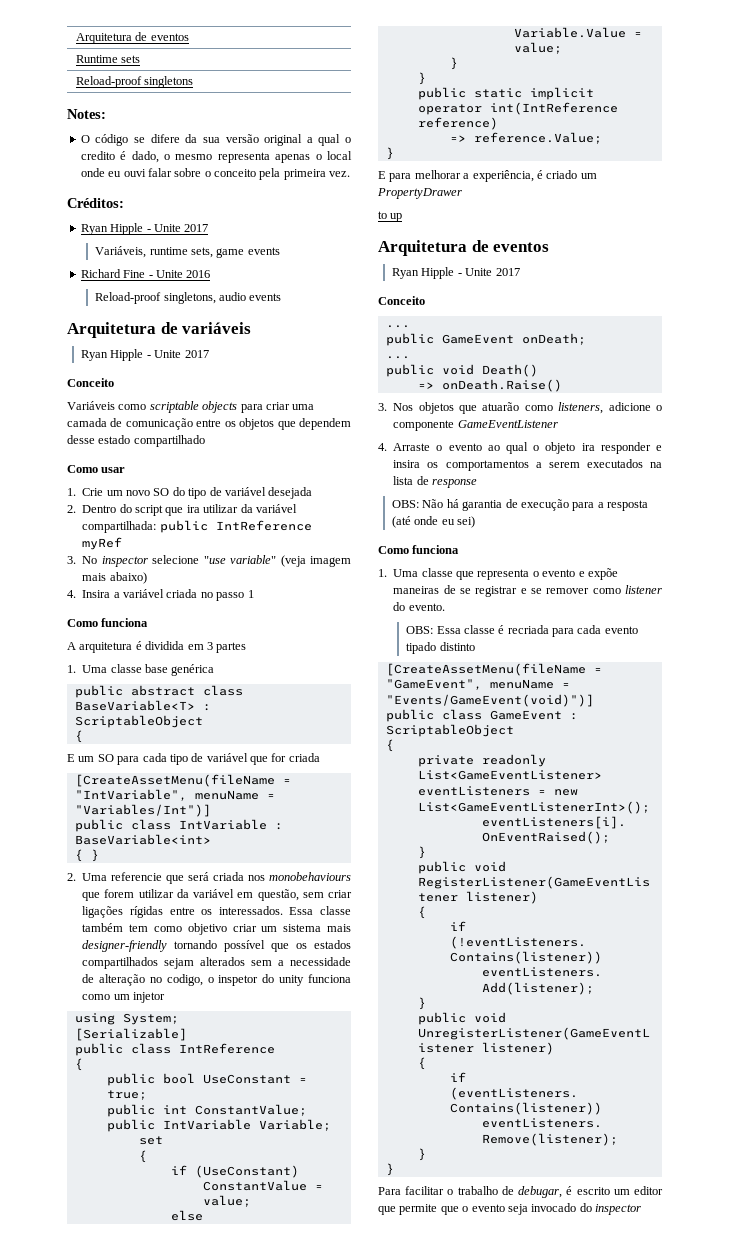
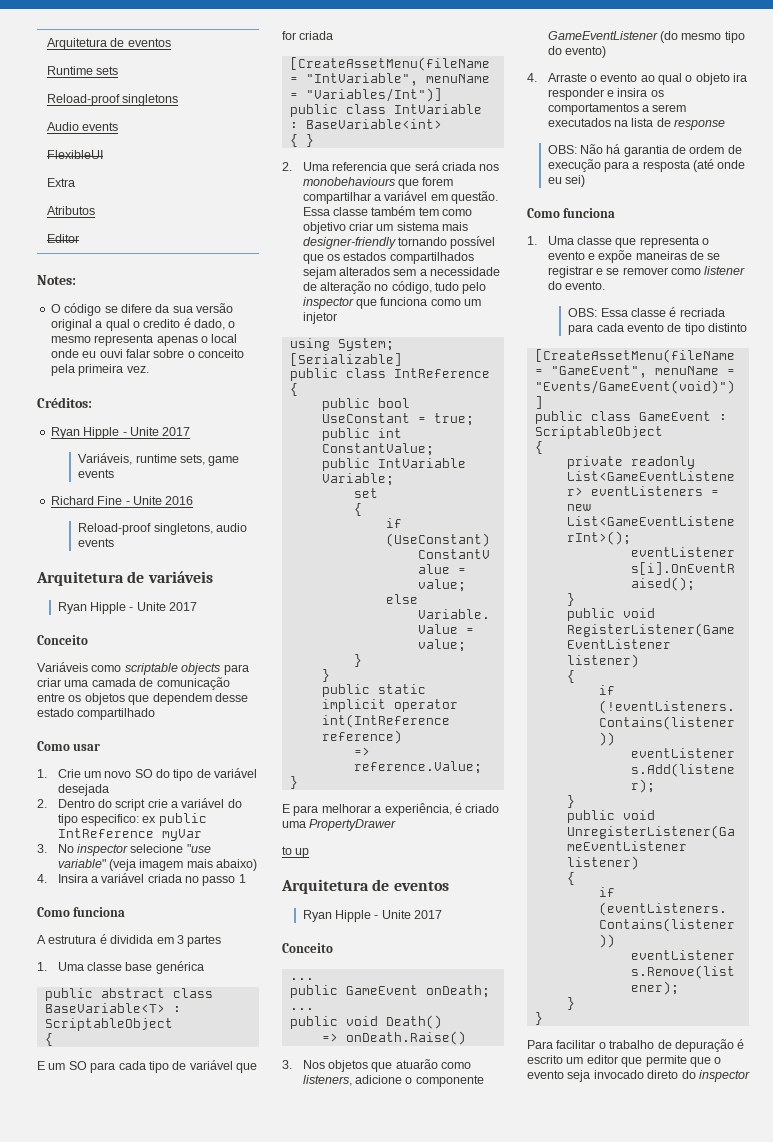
(194, 82) none -> [46,122,119,131] [46,150,103,159] [46,178,75,187] [46,206,95,215] [46,234,79,243] // Audio events // FlexibleUI // Extra // Atributos // Editor
[165,504,297,516] [82,521,157,533] que ira utilizar da variável compartilhada: -> [147,798,242,808] [57,814,157,826] crie a variável do tipo especifico: ex
[82,537,123,550] myRef -> [161,829,202,841] myVar
[79,642,133,653] arquitetura -> [48,935,97,944] estrutura
[111,872,163,881] referencie -> [331,162,387,171] referencia
[138,889,352,901] [82,906,283,918] utilizar da variável em questão, sem criar ligações rígidas entre os interessados. -> [302,191,499,204] compartilhar a variável em questão.
[166,974,305,986] codigo, o inspetor do unity -> [391,281,487,294] [302,297,377,309] código, tudo pelo inspector que
[580,173,597,179] um -> [282,821,306,828] uma
(558, 424) none -> [659,31,745,43] [547,46,606,58] (do mesmo tipo do evento)
(518, 503) none -> [689,145,742,154] ordem de
[406,642,437,654] tipado -> [667,323,705,335] de tipo
[518,1186,563,1198] debugar, -> [674,1039,734,1052] depuração
(577, 1207) none -> [647,1070,679,1079] direto

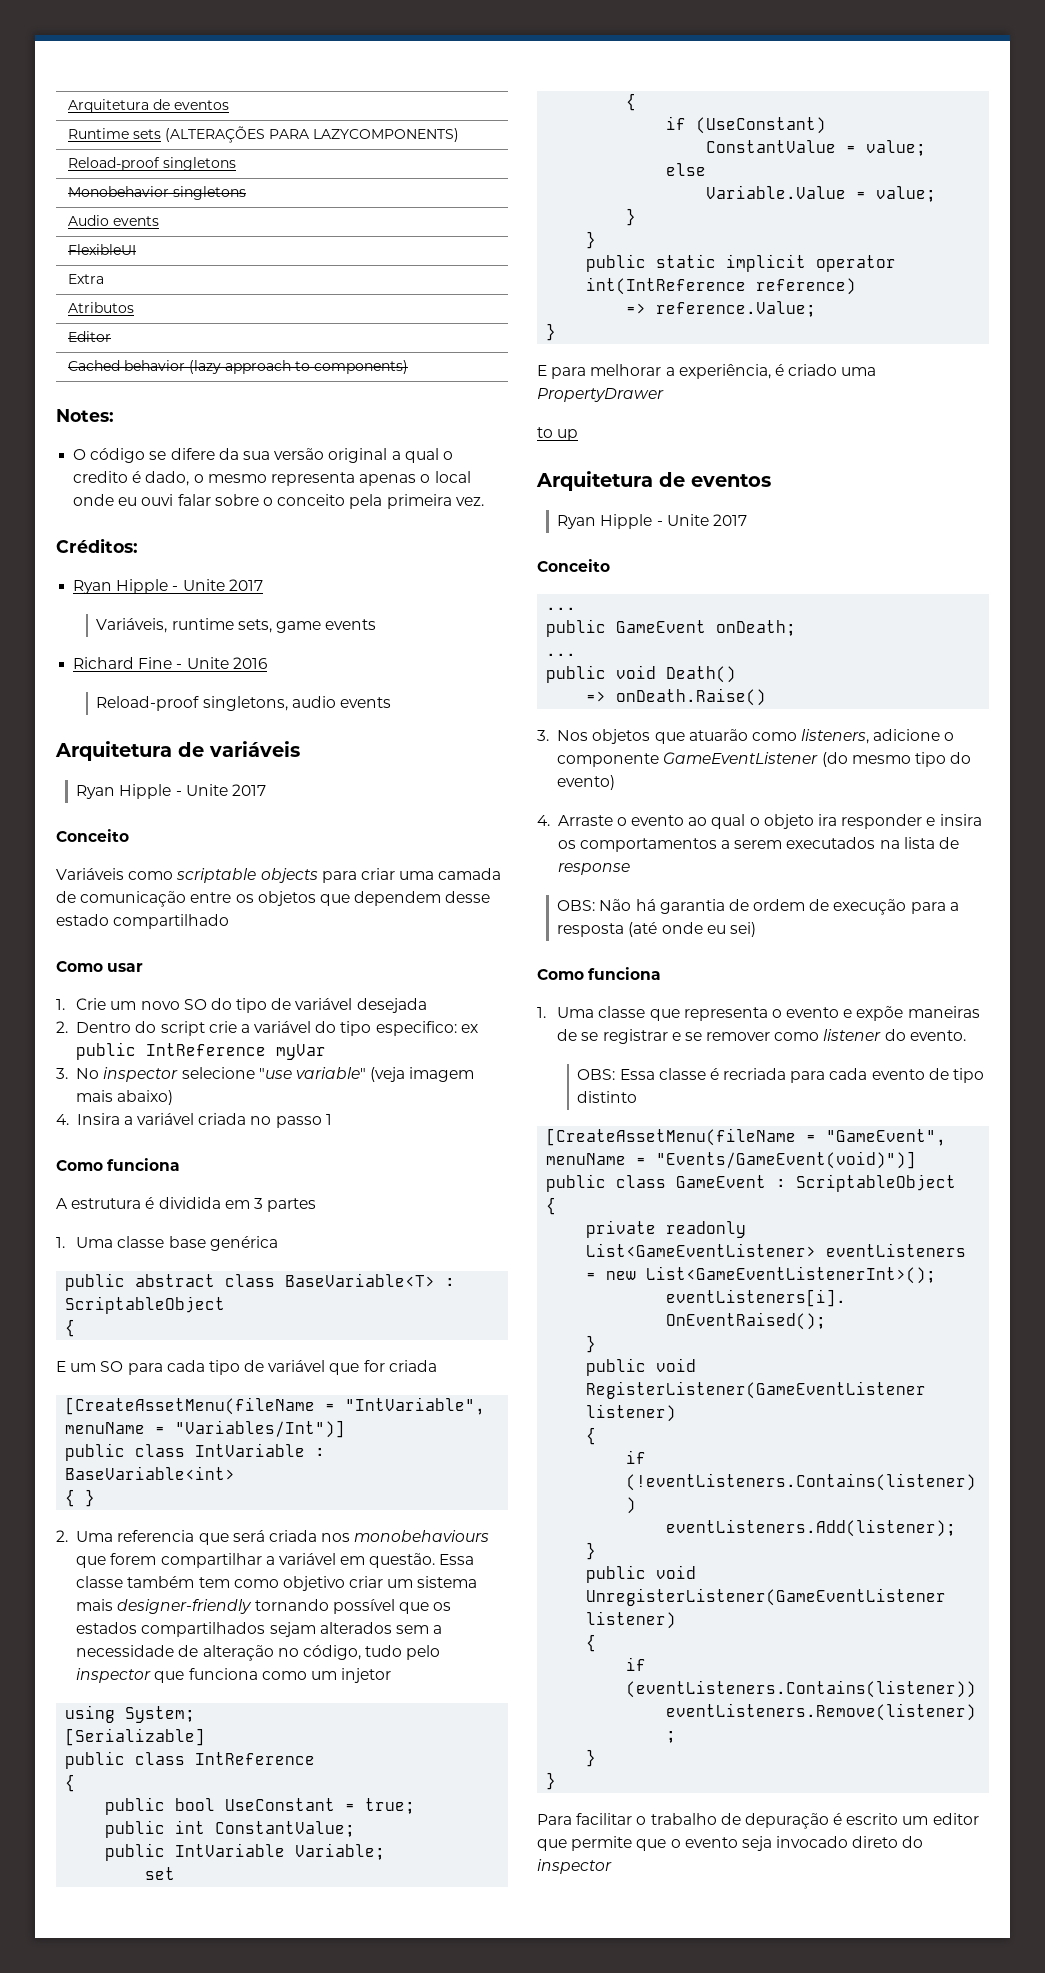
(119, 70) none -> [165,126,460,143] (ALTERAÇÕES PARA LAZYCOMPONENTS)
(179, 100) none -> [68,186,247,200] // Monobehavior singletons
(79, 238) none -> [68,360,409,374] // Cached behavior (lazy approach to components)

